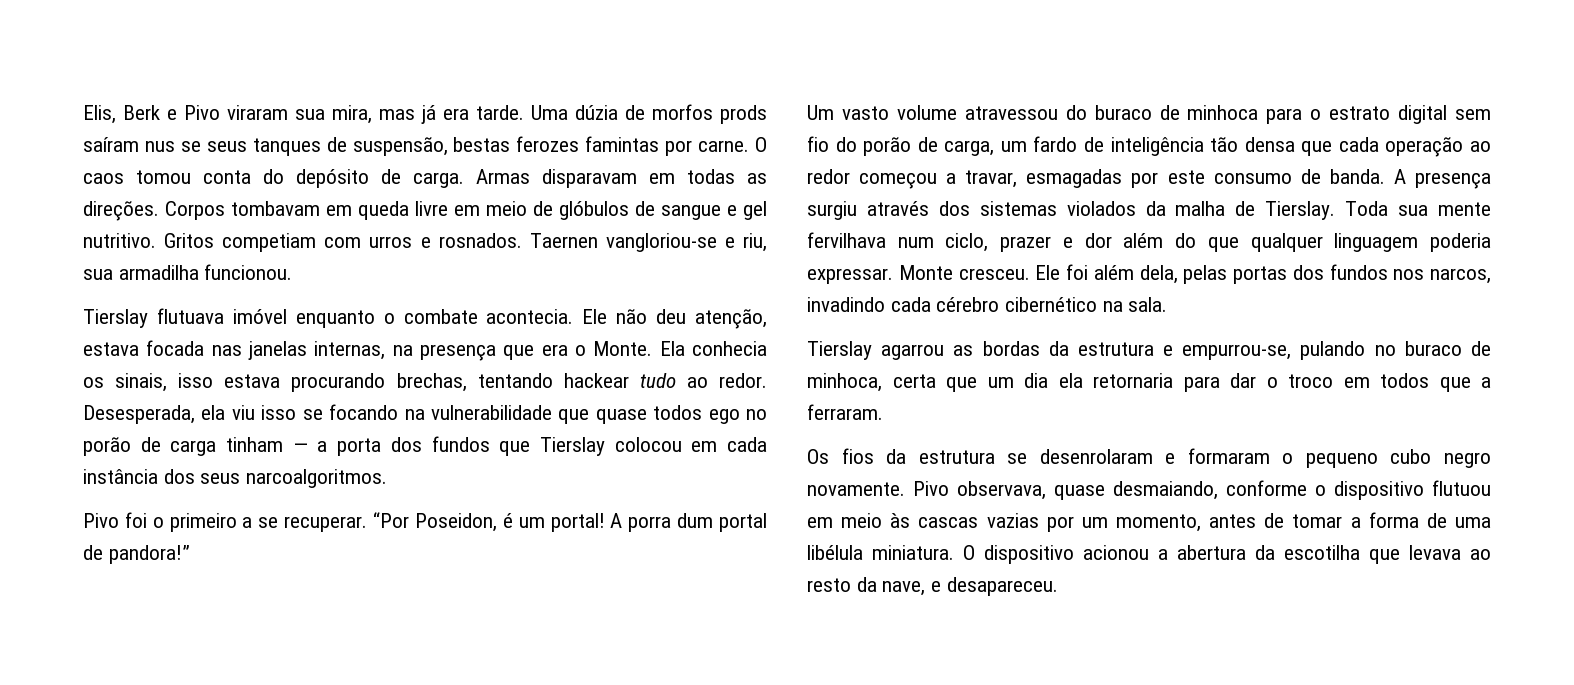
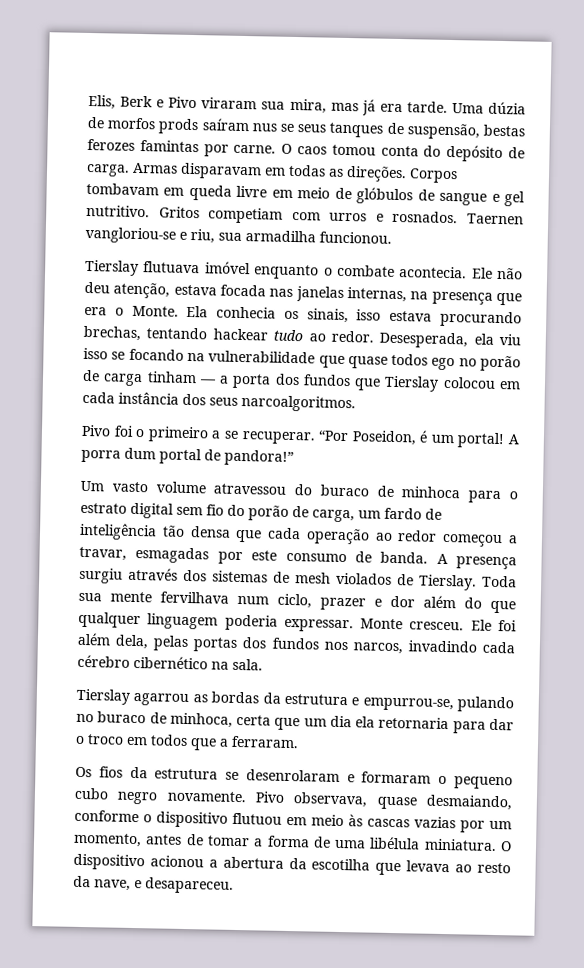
[1066,201,1226,216] violados da malha -> [273,571,392,585] de mesh violados

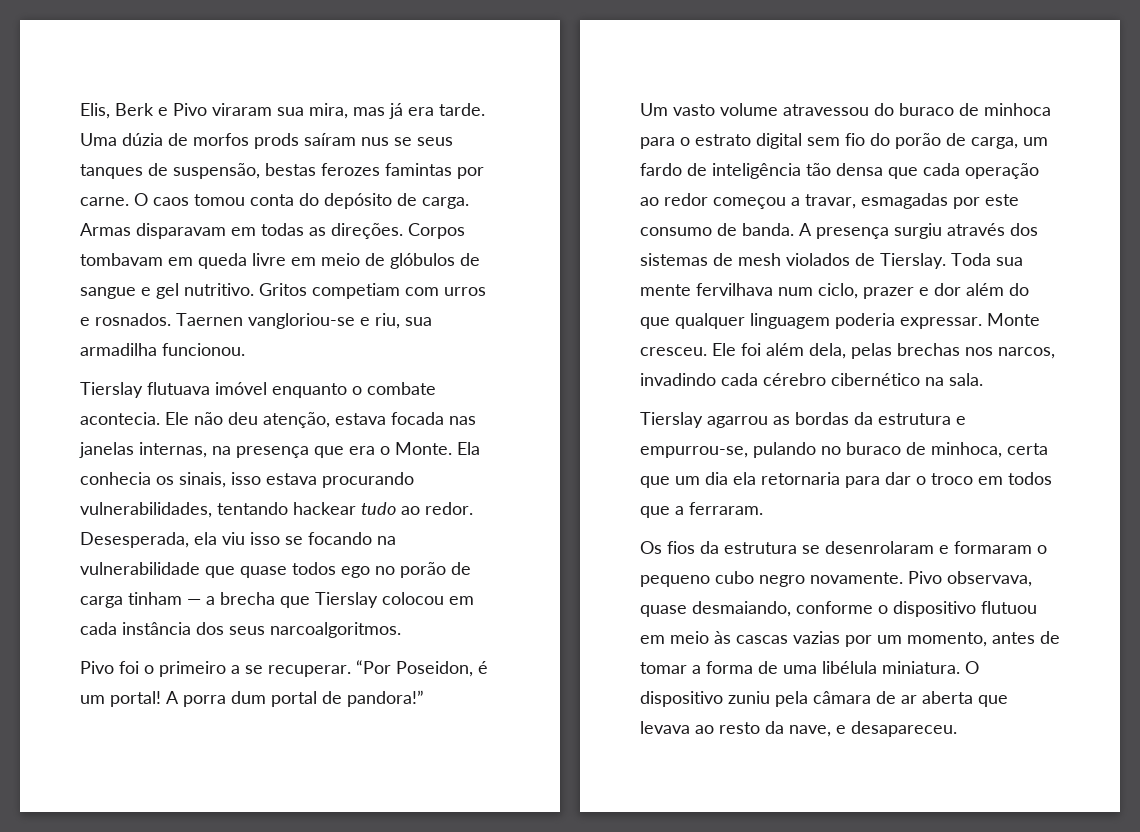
[83,325,142,342] brechas, -> [80,502,212,518] vulnerabilidades,
[232,373,351,389] porta dos fundos -> [220,592,275,605] brecha
[193,637,320,652] portas dos fundos -> [897,343,960,356] brechas
[149,855,371,871] acionou a abertura da escotilha -> [728,691,973,707] zuniu pela câmara de ar aberta

